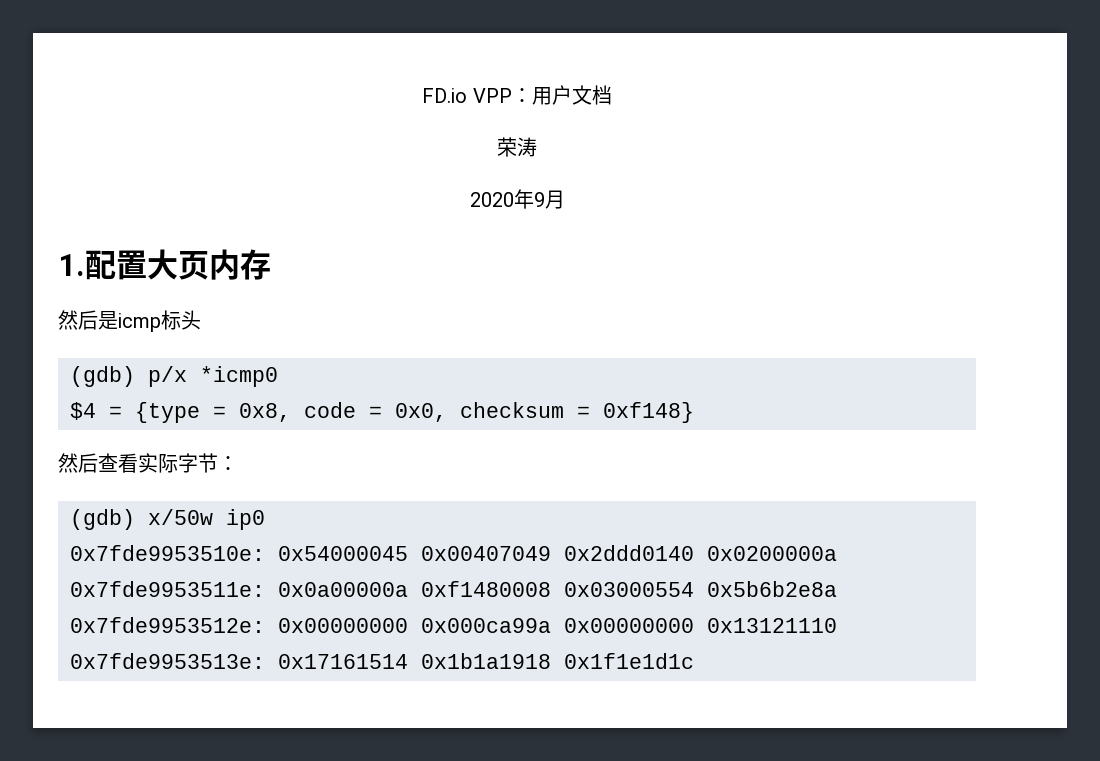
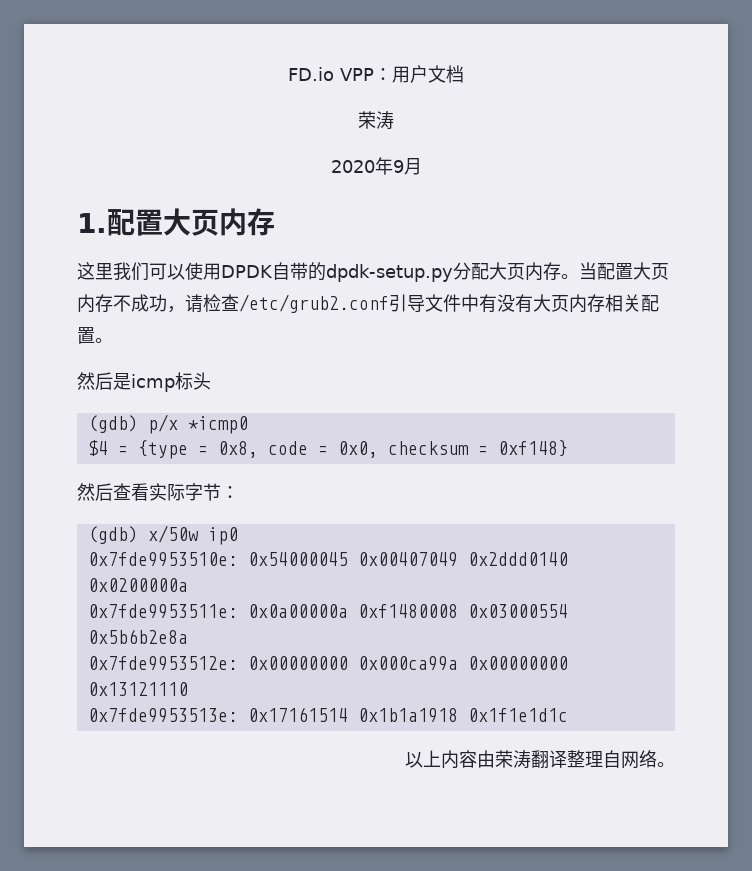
(271, 264) none -> [77,262,669,282] [77,294,659,313] [77,327,113,344] // 这里我们可以使用DPDK自带的dpdk-setup.py分配大页内存。当配置大页内存不成功，请检查/etc/grub2.conf引导文件中有没有大页内存相关配置。
(694, 661) none -> [405,749,675,769] // 以上内容由荣涛翻译整理自网络。

